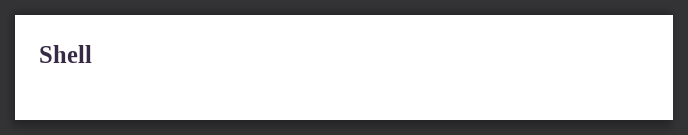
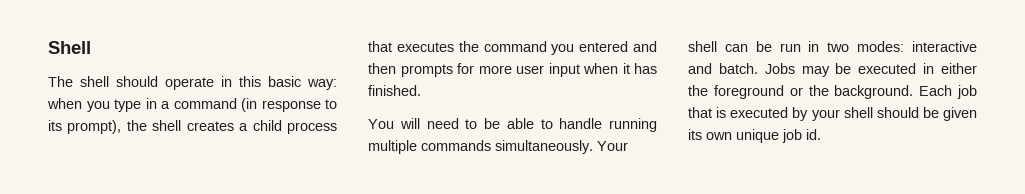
(92, 54) none -> [48,76,337,90] [47,98,337,112] [48,120,337,134] [368,41,657,55] [368,63,657,77] [368,85,421,96] [368,118,657,132] [368,140,628,154] [688,41,977,52] [688,63,977,77] [688,85,977,99] [688,107,977,121] [688,129,821,143] // The shell should operate in this basic way: when you type in a command (in response to its prompt), the shell creates a child process that executes the command you entered and then prompts for more user input when it has finished. // You will need to be able to handle running multiple commands simultaneously. Your shell can be run in two modes: interactive and batch. Jobs may be executed in either the foreground or the background. Each job that is executed by your shell should be given its own unique job id.

